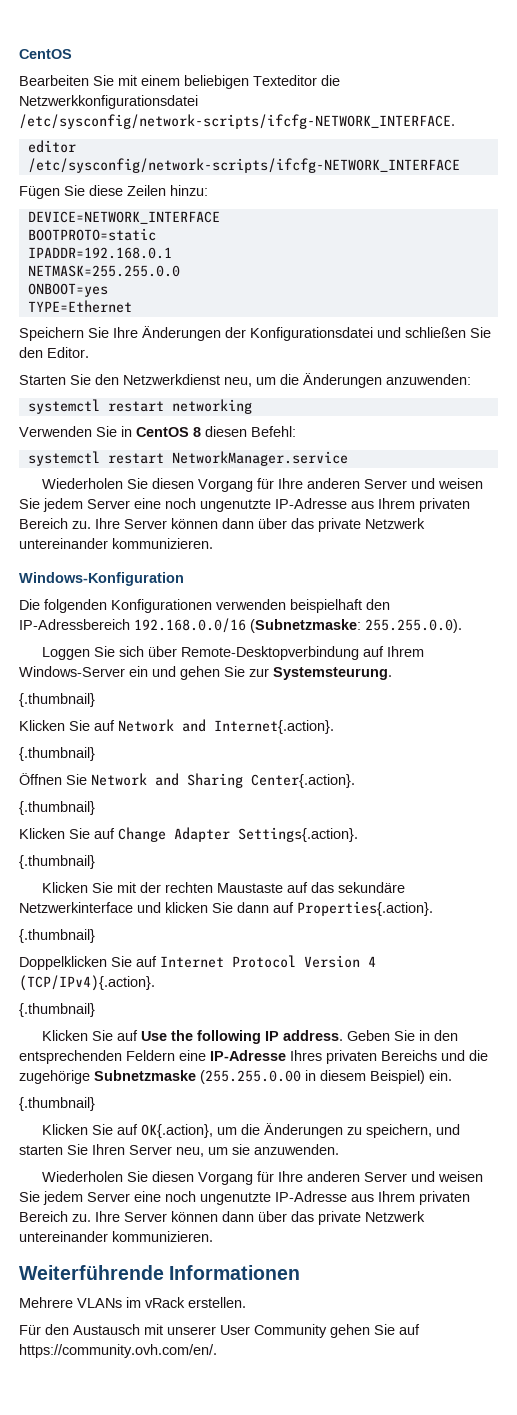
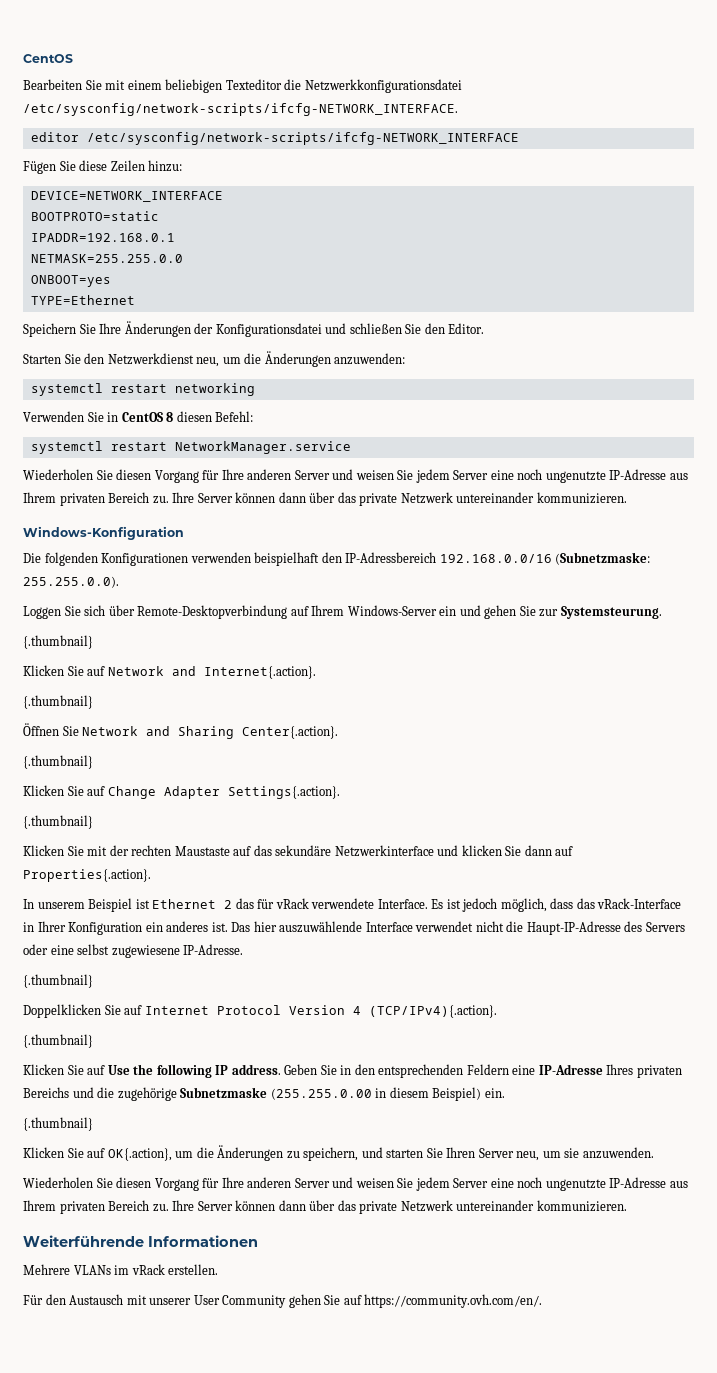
(433, 908) none -> [23,898,682,912] [23,921,685,935] [23,944,244,958] // In unserem Beispiel ist Ethernet 2 das für vRack verwendete Interface. Es ist jedoch möglich, dass das vRack-Interface in Ihrer Konfiguration ein anderes ist. Das hier auszuwählende Interface verwendet nicht die Haupt-IP-Adresse des Servers oder eine selbst zugewiesene IP-Adresse.

